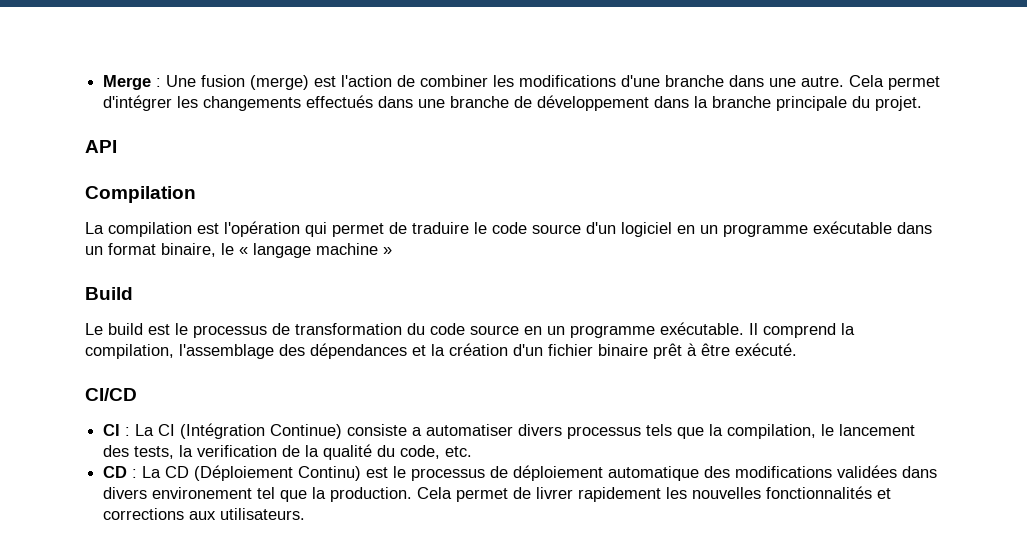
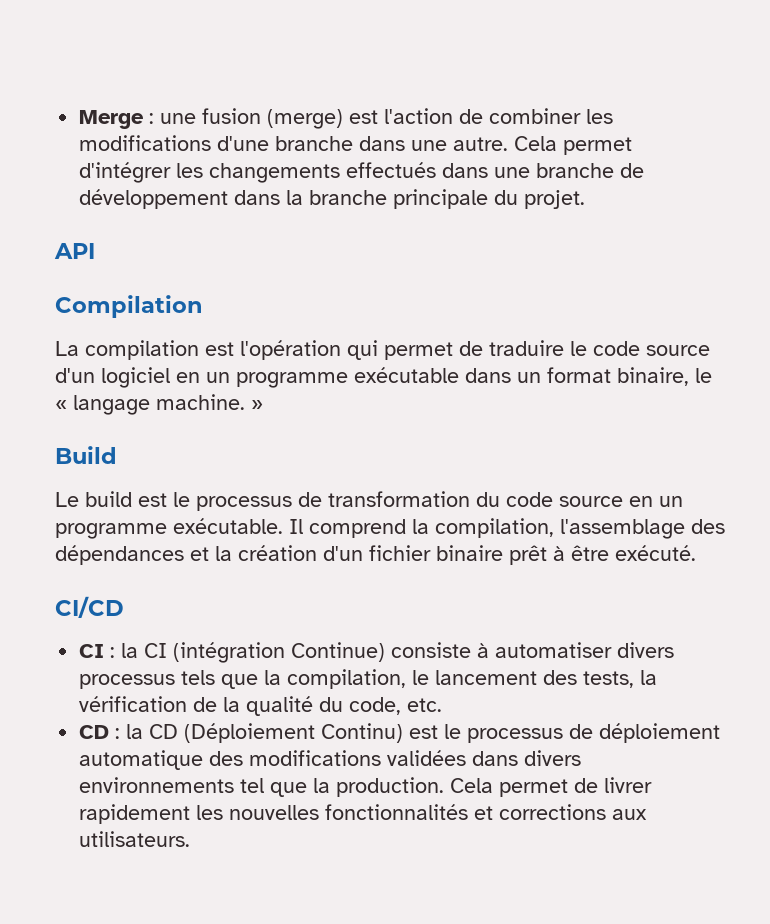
[166,75,197,87] Une -> [160,113,197,124] une
[316,243,378,255] machine -> [156,394,245,410] machine.
[135,423,266,439] La CI (Intégration -> [121,642,286,663] la CI (intégration
[412,427,423,436] a -> [477,643,490,658] à
[197,445,278,457] verification -> [79,696,188,712] vérification
[142,466,162,478] La -> [126,724,144,739] la
[152,487,253,499] environement -> [79,777,235,793] environnements

